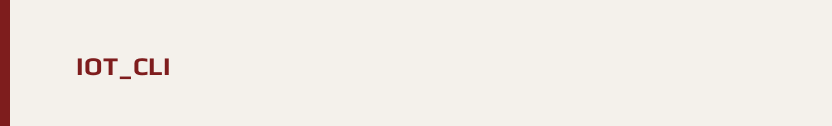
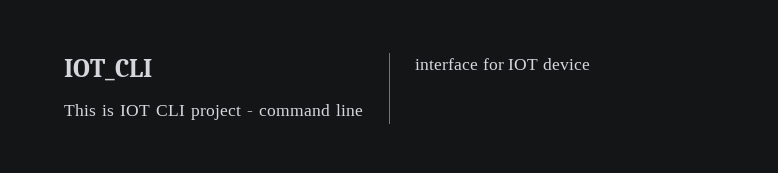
(171, 69) none -> [64,104,363,120] [415,58,591,70] // This is IOT CLI project - command line interface for IOT device

